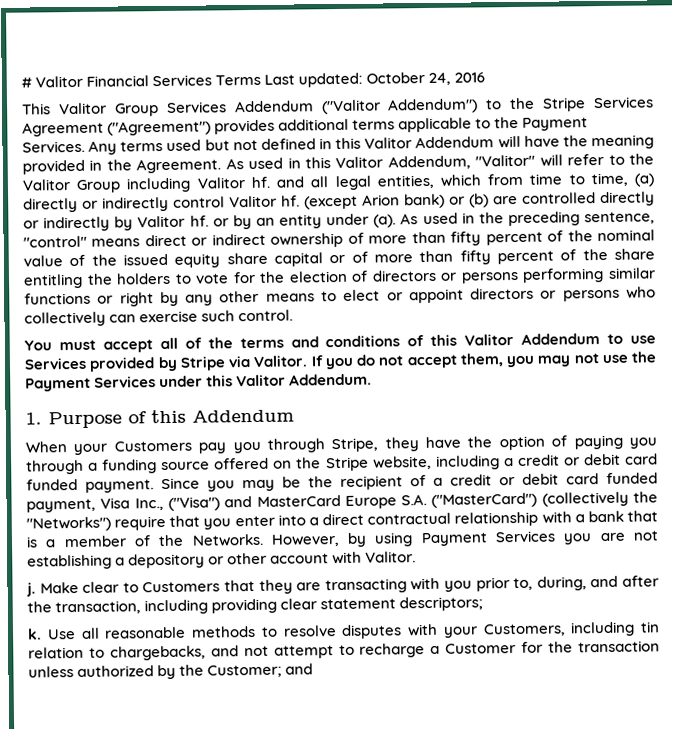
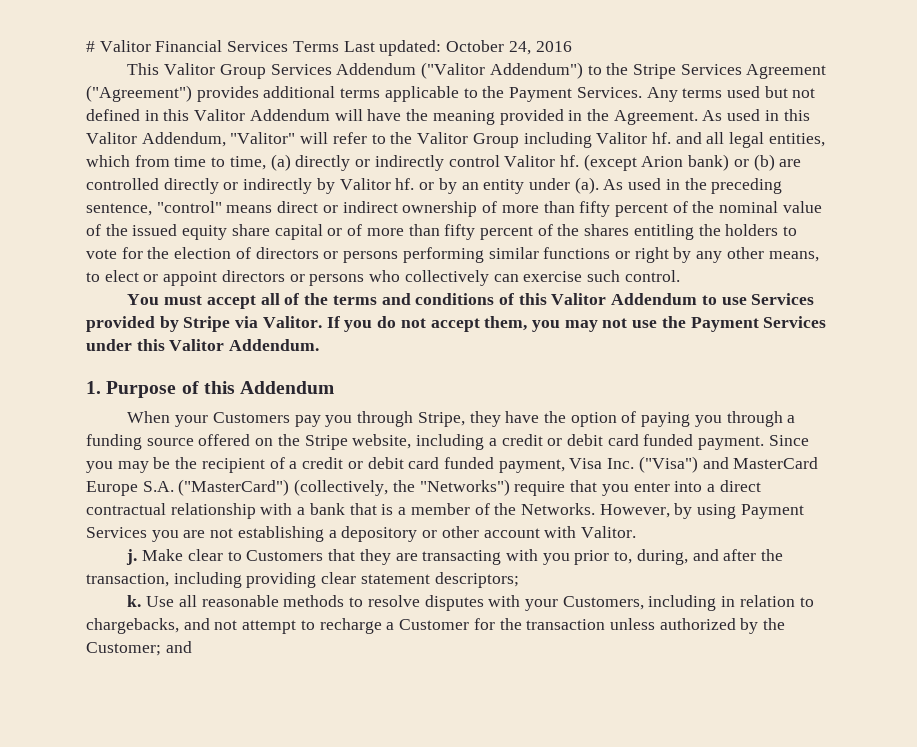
[614,248,655,260] share -> [584,224,630,236] shares
[265,293,315,302] means -> [768,251,819,262] means,
[134,498,164,511] Inc., -> [607,458,635,469] Inc.
[541,491,629,507] (collectively -> [294,479,389,496] (collectively,
[640,621,660,633] tin -> [721,596,736,607] in

